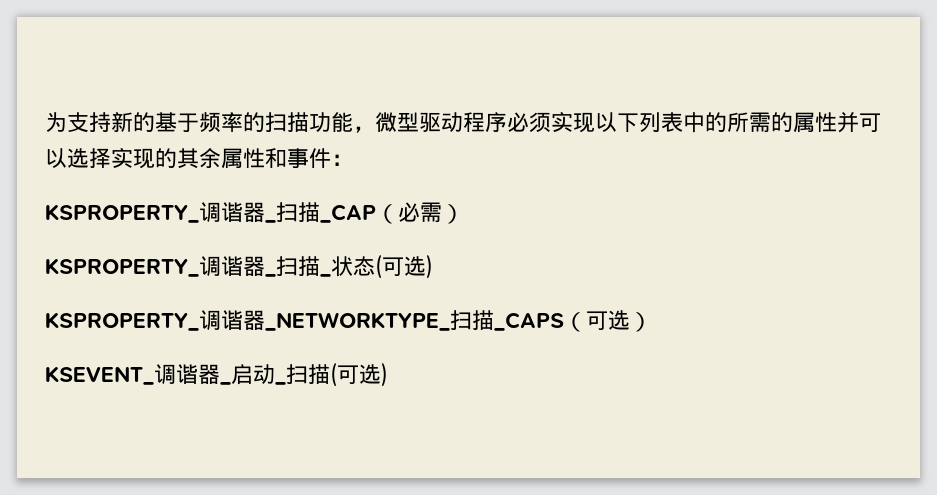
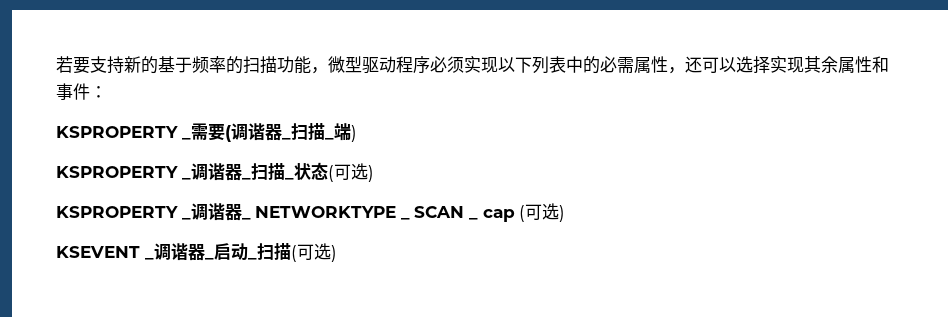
[45,112,67,132] 为 -> [56,56,90,74] 若要
[727,112,859,133] 所需的属性并 -> [600,56,702,74] 必需属性，还
[155,148,177,168] 的 -> (804, 65) none
[45,202,464,224] [45,258,199,277] KSPROPERTY_调谐器_扫描_CAP（必需） // KSPROPERTY_ -> [56,126,178,138] [181,123,357,142] [56,166,178,178] [181,178,191,180] KSPROPERTY _需要(调谐器_扫描_端) // KSPROPERTY _
[45,310,652,332] [45,366,154,385] KSPROPERTY_调谐器_NETWORKTYPE_扫描_CAPS（可选） // KSEVENT_ -> [56,206,178,218] [181,203,251,221] [255,206,397,218] [400,218,410,220] [414,206,465,218] [468,203,566,222] [56,246,140,258] [144,258,154,260] KSPROPERTY _调谐器_ NETWORKTYPE _ SCAN _ cap (可选) // KSEVENT _

